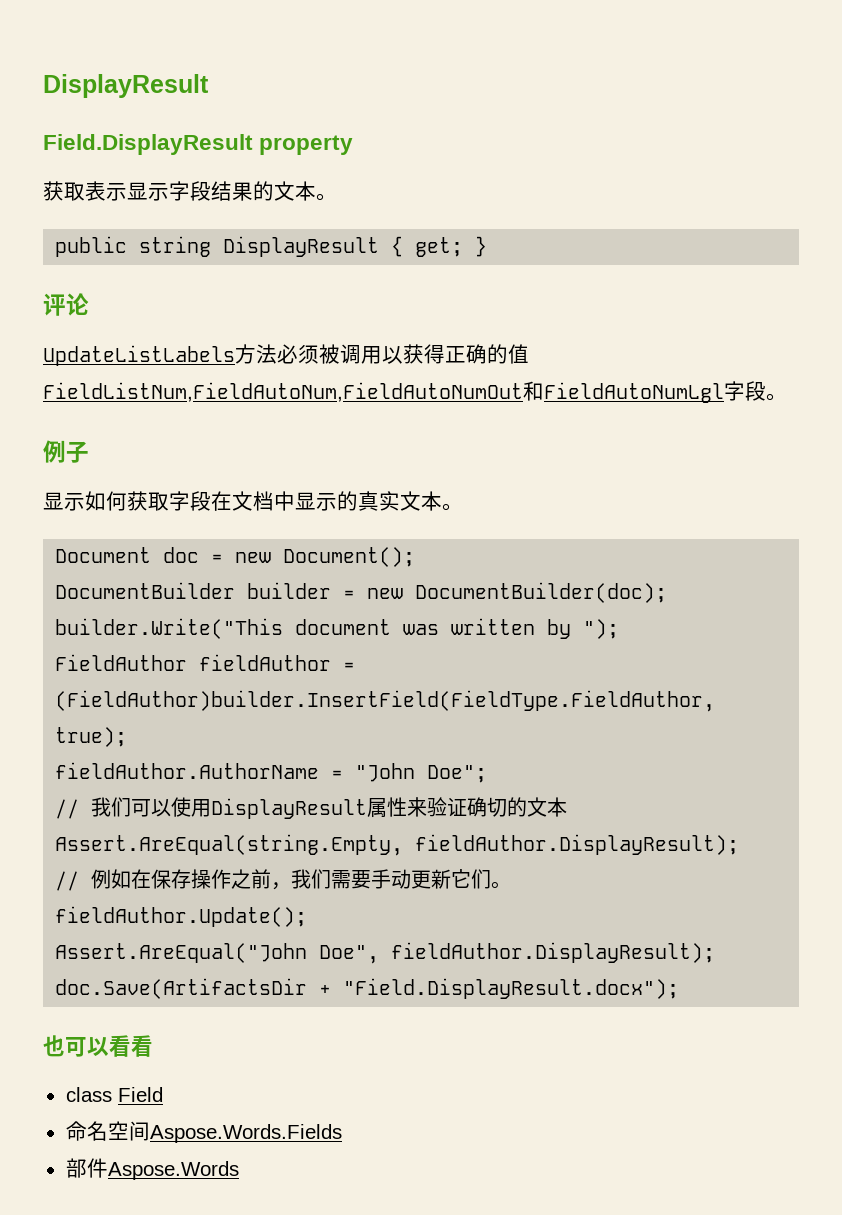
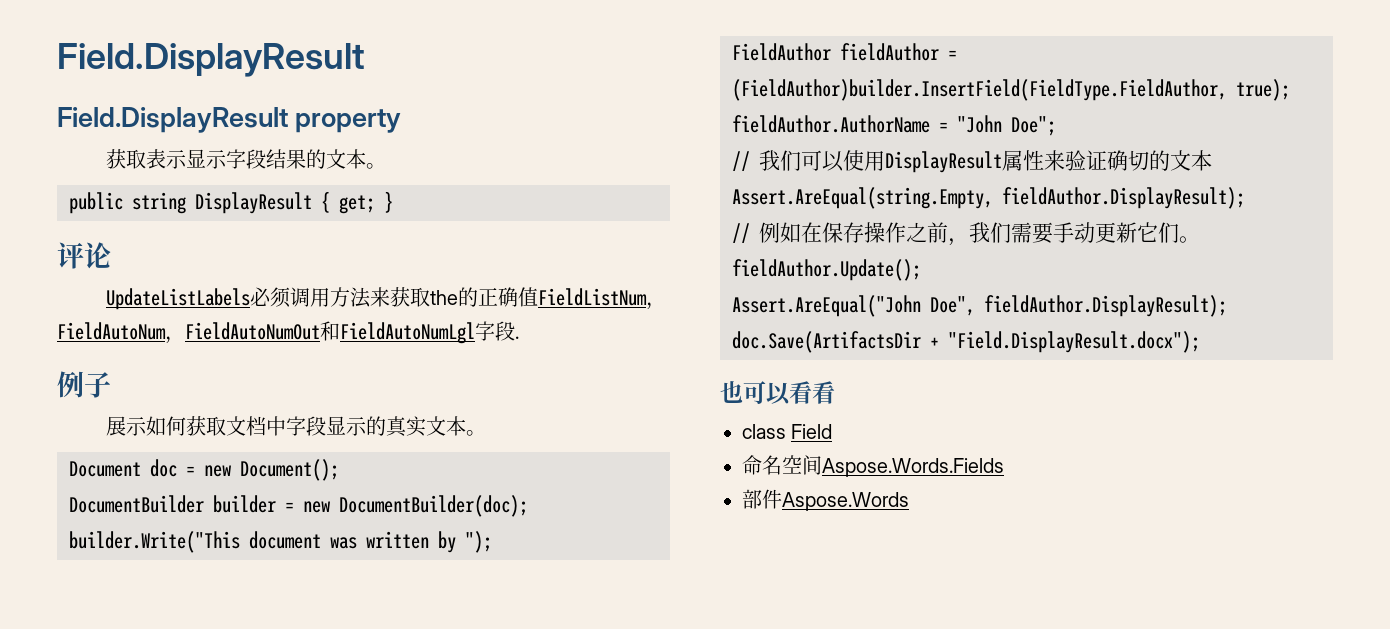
[43,74,209,98] DisplayResult -> [57,43,365,77] Field.DisplayResult
[235,344,529,364] [43,382,523,402] 方法必须被调用以获得正确的值FieldListNum,FieldAutoNum,FieldAutoNumOut -> [249,287,666,310] [57,322,320,344] 必须调用方法来获取the的正确值FieldListNum，FieldAutoNum，FieldAutoNumOut
[766,393,787,401] 。 -> [515,336,519,339] .
[43,492,64,510] 显 -> [105,416,126,436] 展
[169,491,295,511] 字段在文档中 -> [225,416,326,436] 文档中字段

